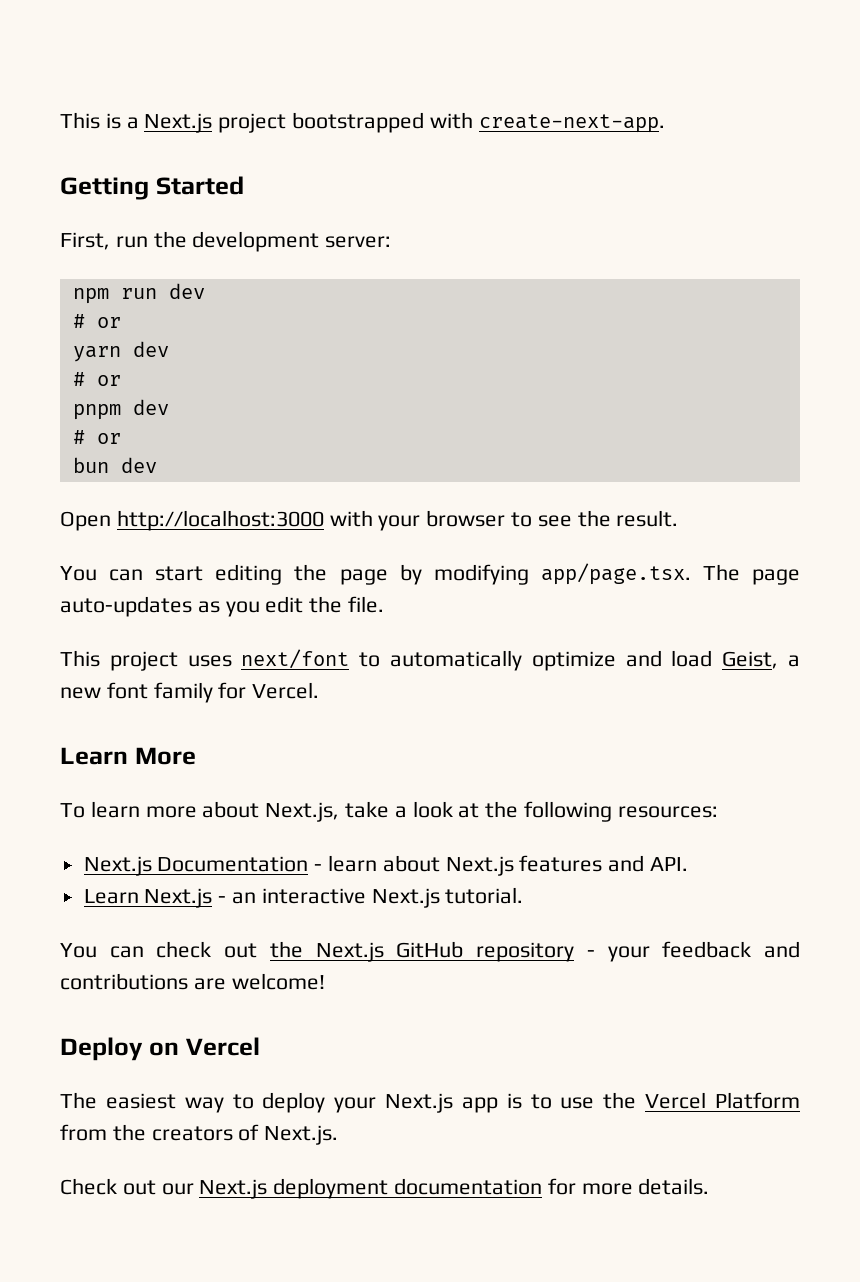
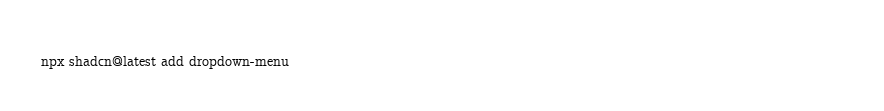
[60,112,665,133] [60,176,244,200] [60,231,392,252] [72,283,205,304] [72,314,121,328] [72,341,169,362] [72,372,121,386] [72,399,169,420] [72,430,121,444] [72,457,157,473] [60,510,679,531] [60,563,801,585] [60,596,385,617] [60,649,800,671] [60,682,320,703] [60,747,196,765] [60,801,718,822] [83,855,689,876] [83,887,524,908] [60,941,801,962] [60,973,325,990] [60,1037,260,1061] [60,1092,800,1113] [60,1124,339,1145] [60,1178,710,1199] This is a Next.js project bootstrapped with create-next-app. // Getting Started // First, run the development server: // npm run dev // # or // yarn dev // # or // pnpm dev // # or // bun dev // Open http://localhost:3000 with your browser to see the result. // You can start editing the page by modifying app/page.tsx. The page auto-updates as you edit the file. // This project uses next/font to automatically optimize and load Geist, a new font family for Vercel. // Learn More // To learn more about Next.js, take a look at the following resources: // Next.js Documentation - learn about Next.js features and API. // Learn Next.js - an interactive Next.js tutorial. // You can check out the Next.js GitHub repository - your feedback and contributions are welcome! // Deploy on Vercel // The easiest way to deploy your Next.js app is to use the Vercel Platform from the creators of Next.js. // Check out our Next.js deployment documentation for more details. -> [41,56,289,69] npx shadcn@latest add dropdown-menu

